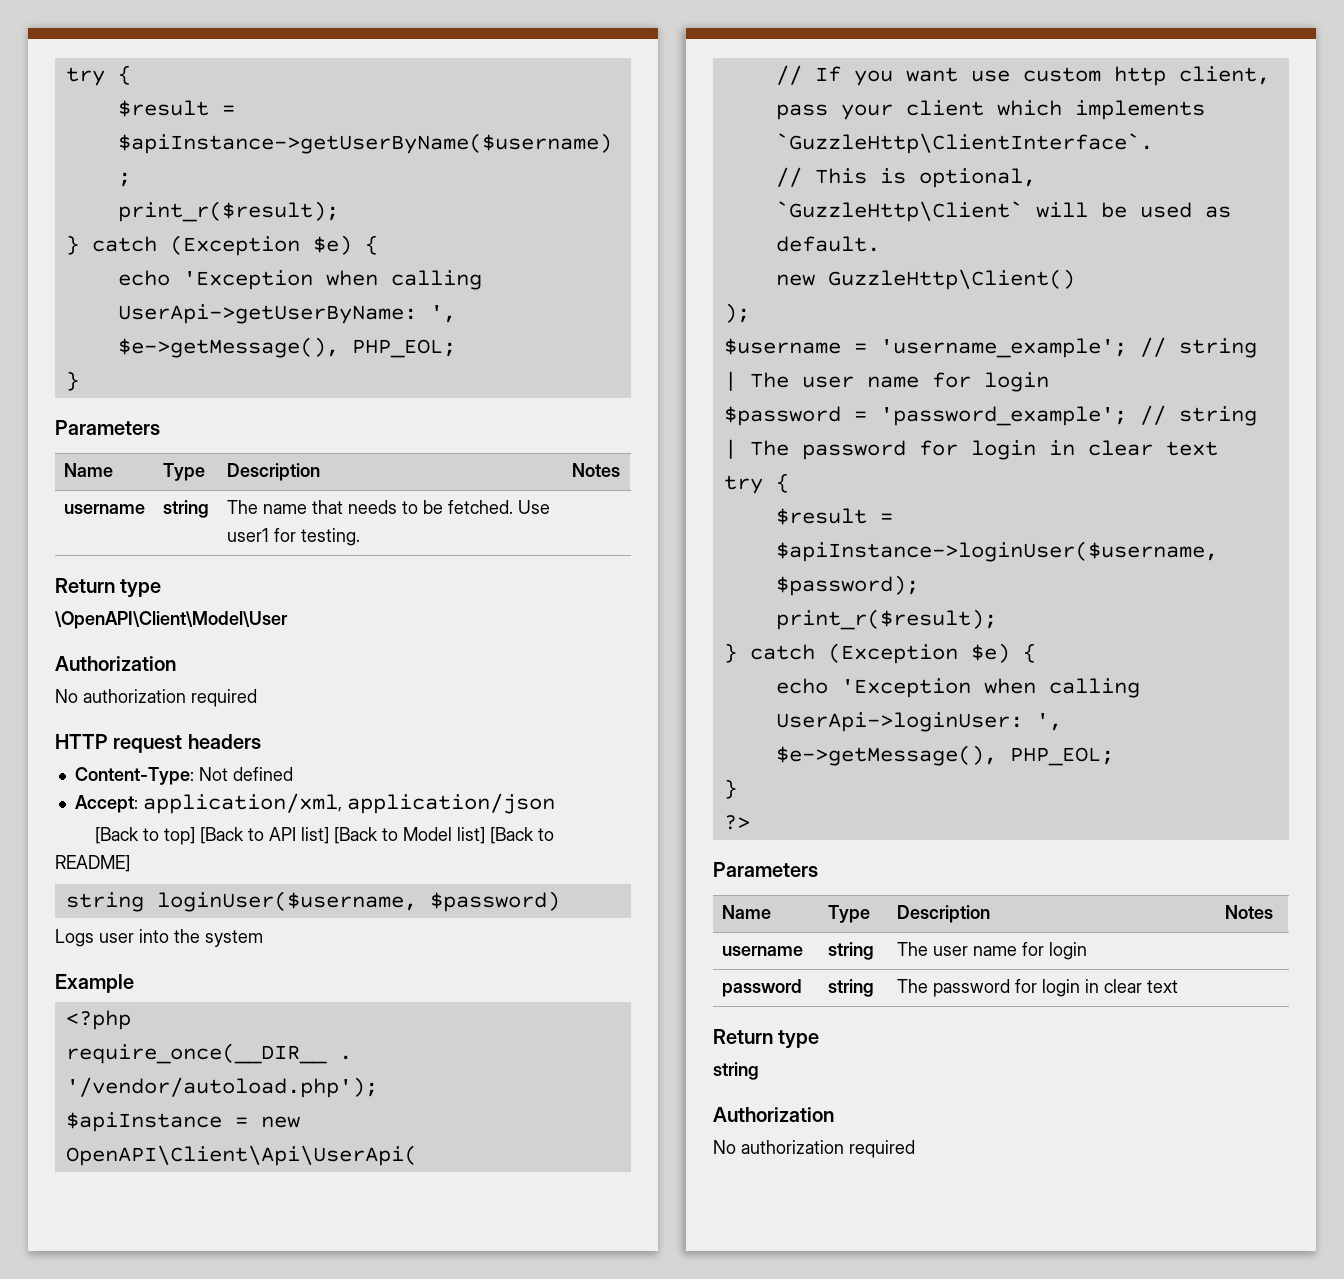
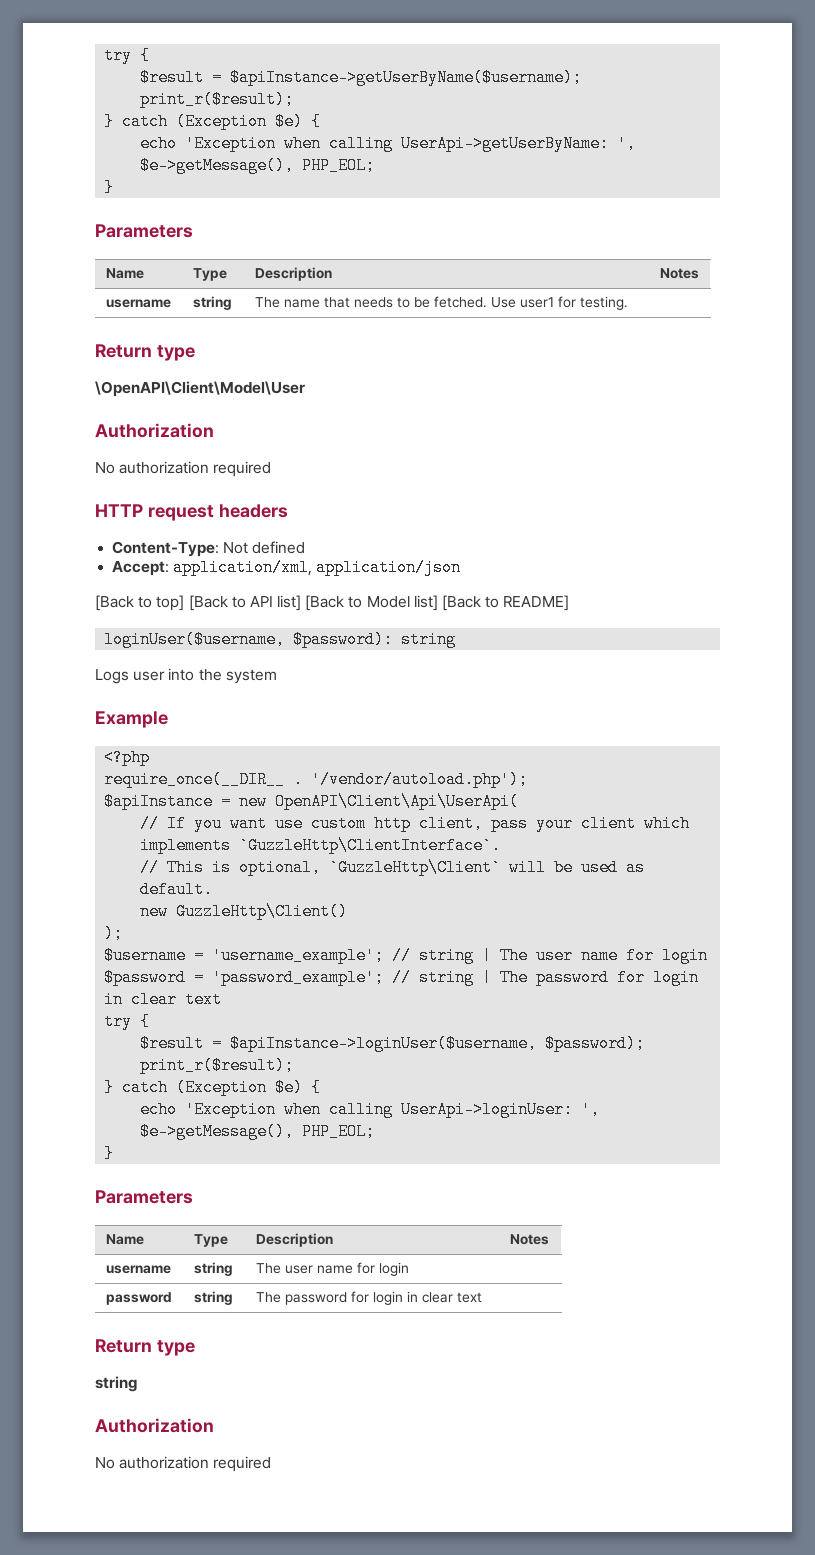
[65,891,560,912] string loginUser($username, $password) -> [104,631,457,648] loginUser($username, $password): string
[723,815,750,830] // ?> -> (115, 1153) none

